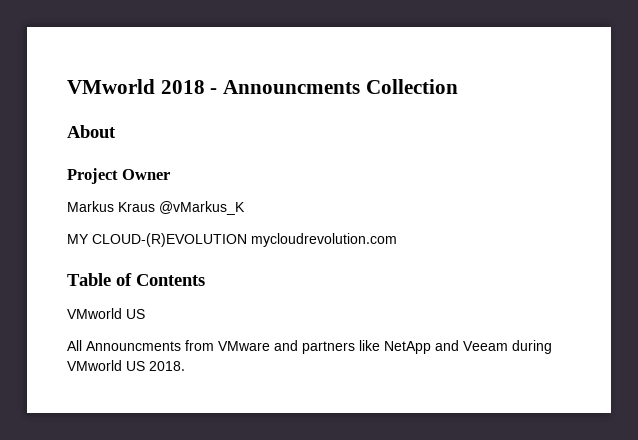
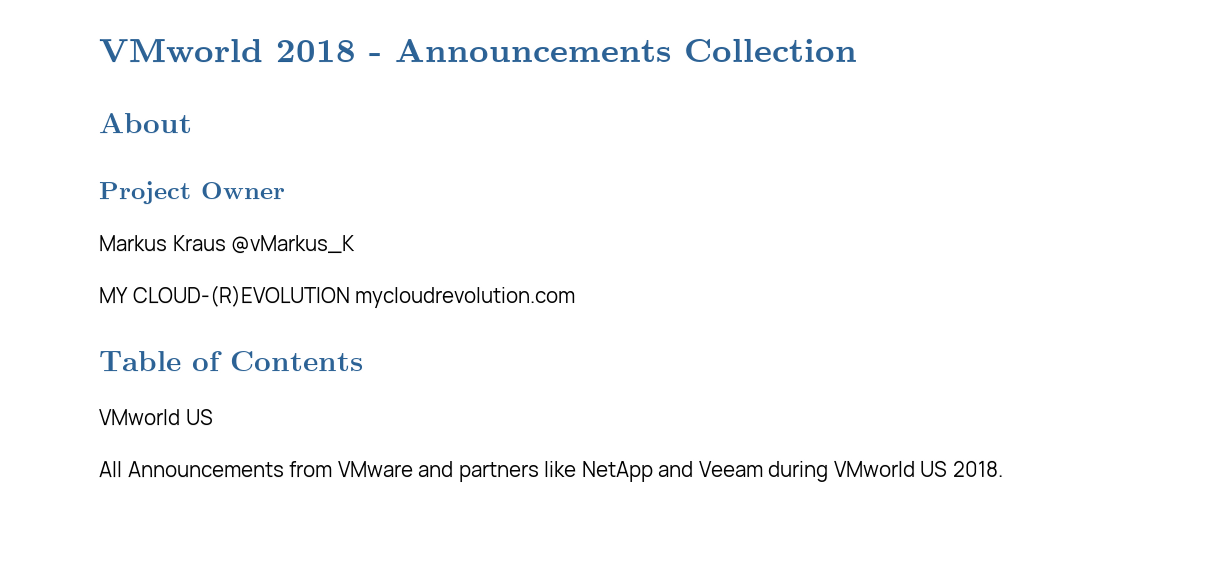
[223,80,361,94] Announcments -> [394,38,671,63] Announcements
[86,341,181,351] Announcments -> [127,461,285,478] Announcements

